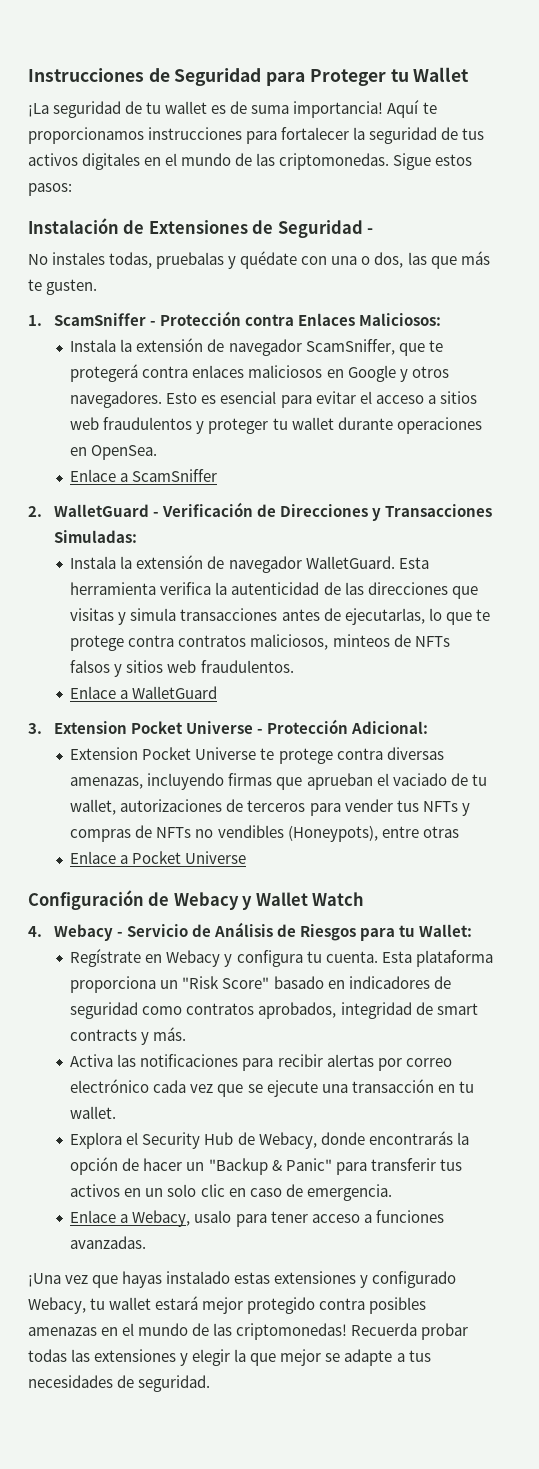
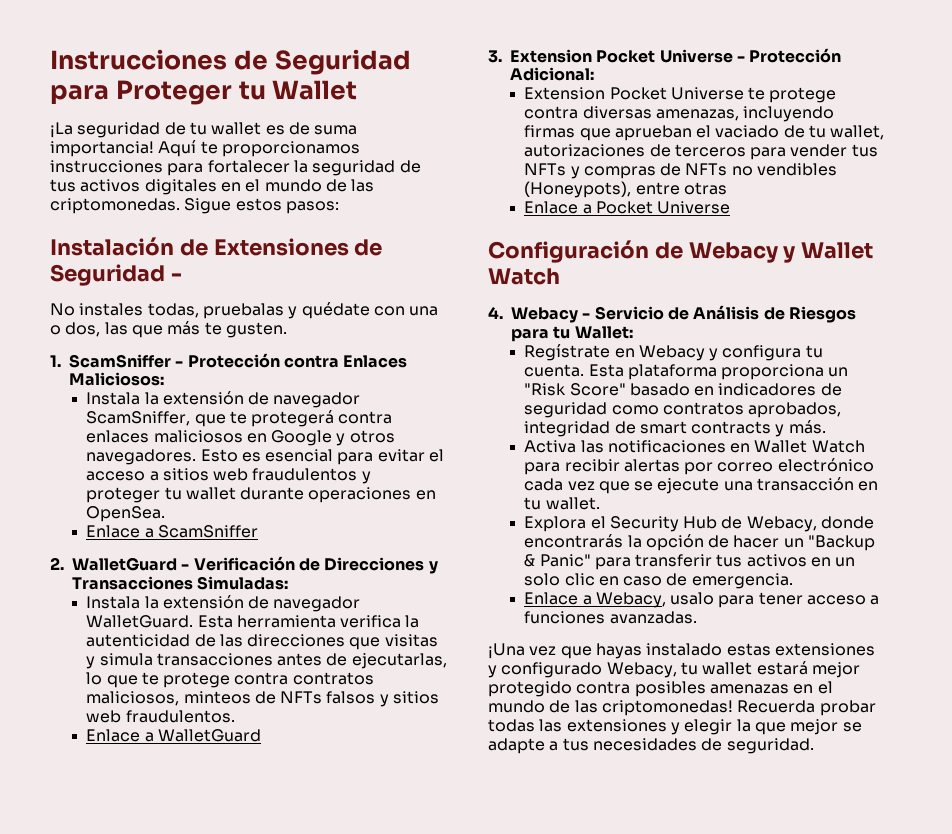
(239, 1060) none -> [730,440,865,453] en Wallet Watch

